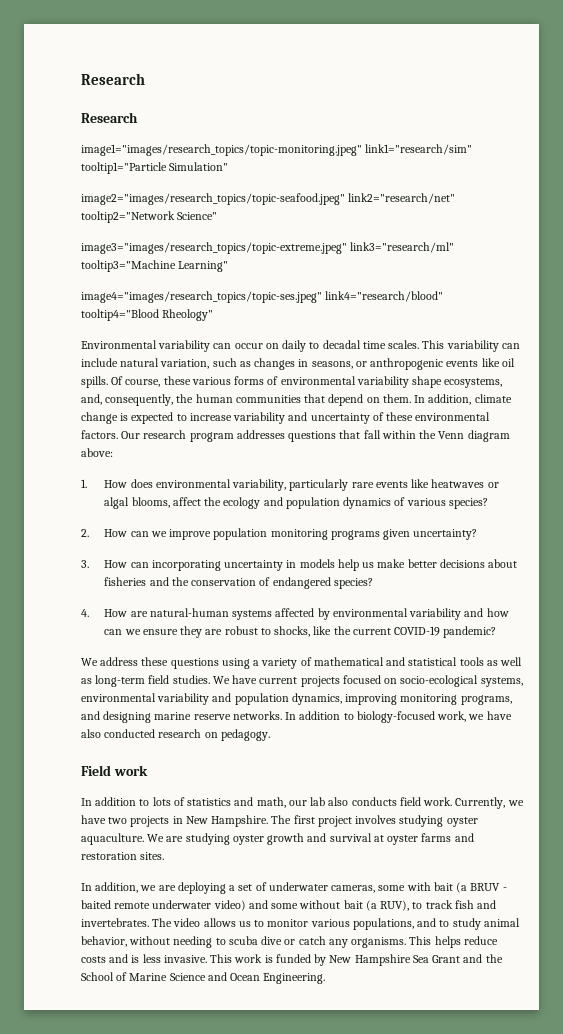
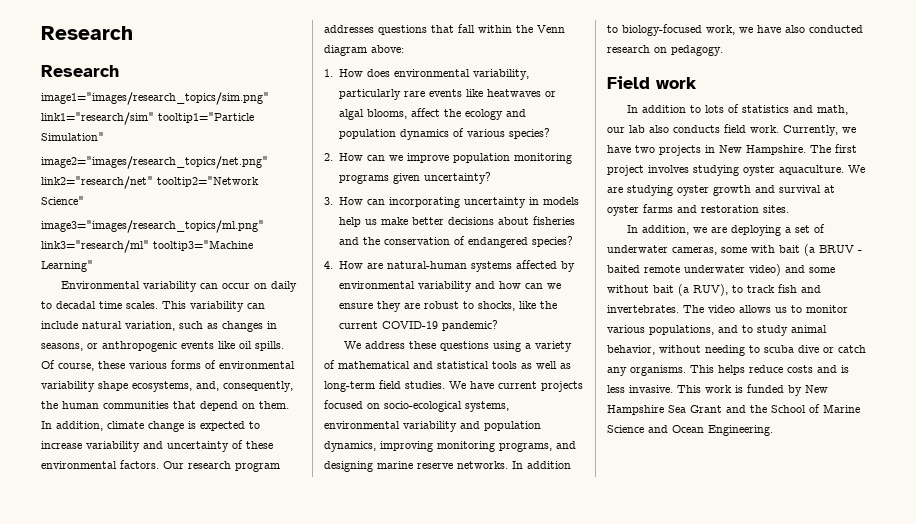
[81,144,362,156] image1="images/research_topics/topic-monitoring.jpeg" -> [41,92,269,105] image1="images/research_topics/sim.png"
[81,193,345,205] image2="images/research_topics/topic-seafood.jpeg" -> [41,156,268,169] image2="images/research_topics/net.png"
[81,242,347,254] image3="images/research_topics/topic-extreme.jpeg" -> [41,220,264,233] image3="images/research_topics/ml.png"
[81,291,444,303] [81,309,214,321] // image4="images/research_topics/topic-ses.jpeg" link4="research/blood" tooltip4="Blood Rheology" -> (93, 266) none

